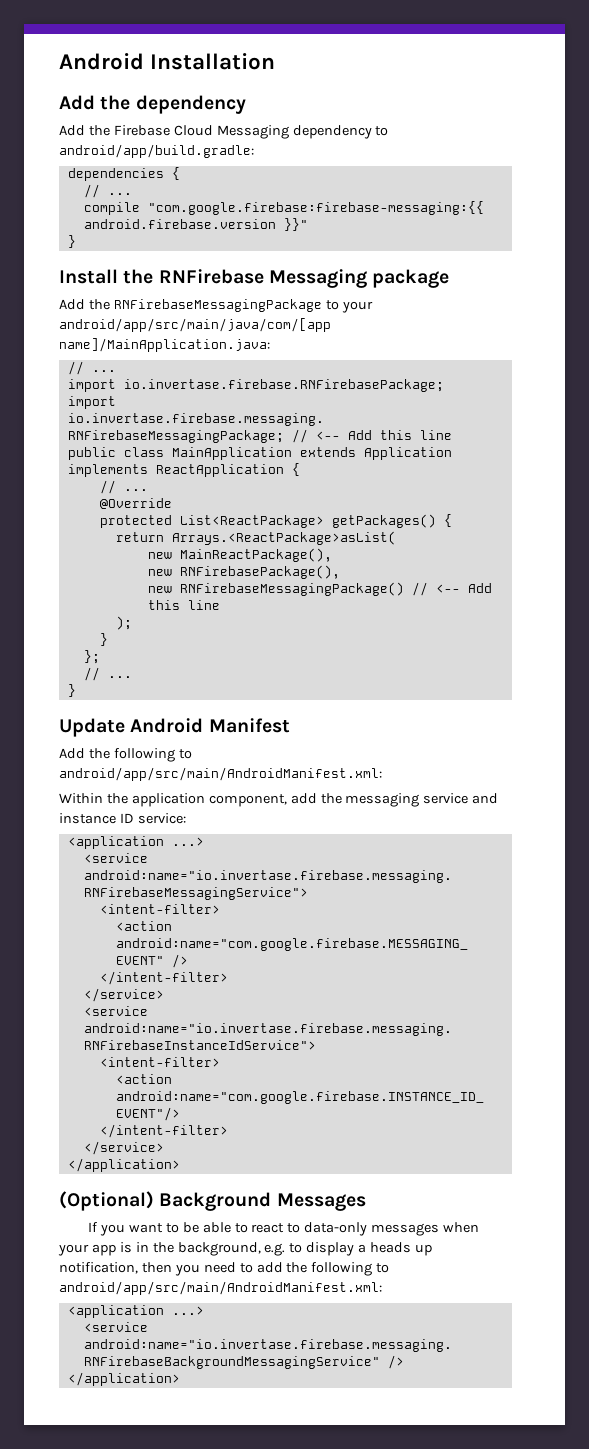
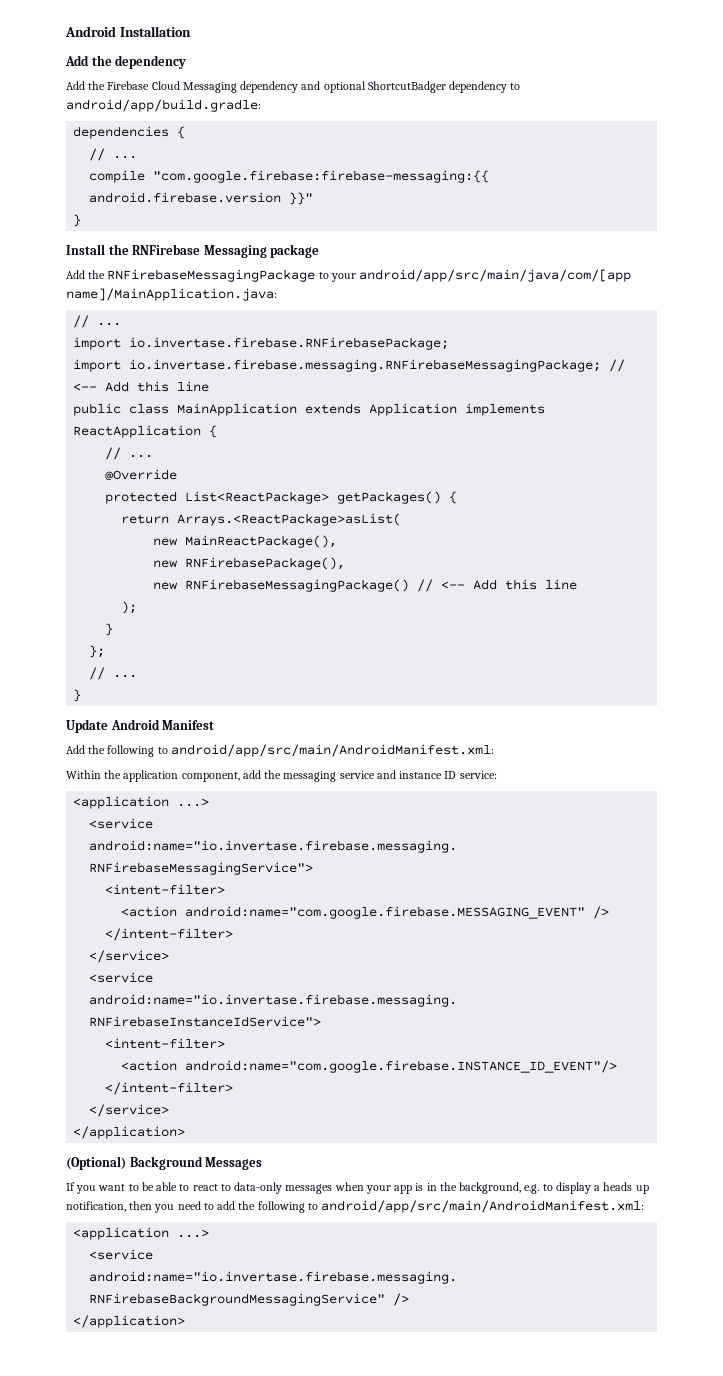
(372, 132) none -> [301,81,508,93] and optional ShortcutBadger dependency

